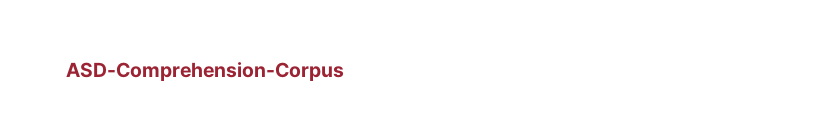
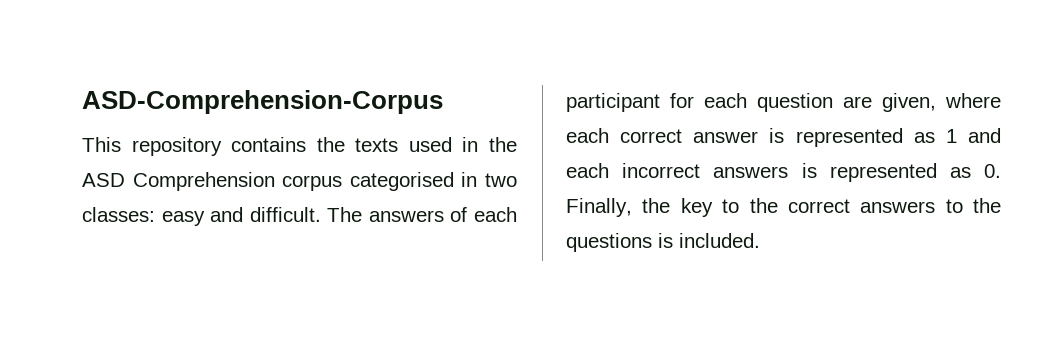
(344, 71) none -> [82,137,517,156] [82,172,517,191] [82,207,517,226] [566,93,1001,112] [566,128,1001,147] [566,163,1001,182] [566,198,1001,217] [566,233,760,252] // This repository contains the texts used in the ASD Comprehension corpus categorised in two classes: easy and difficult. The answers of each participant for each question are given, where each correct answer is represented as 1 and each incorrect answers is represented as 0. Finally, the key to the correct answers to the questions is included.

